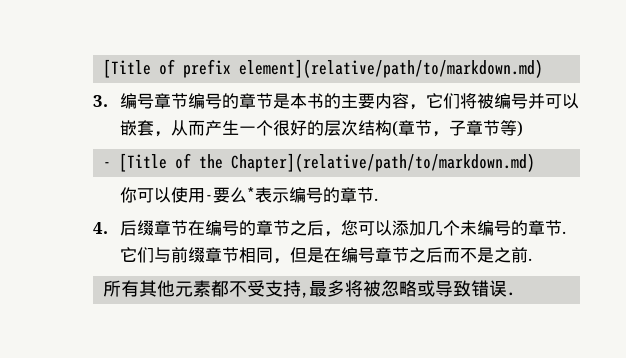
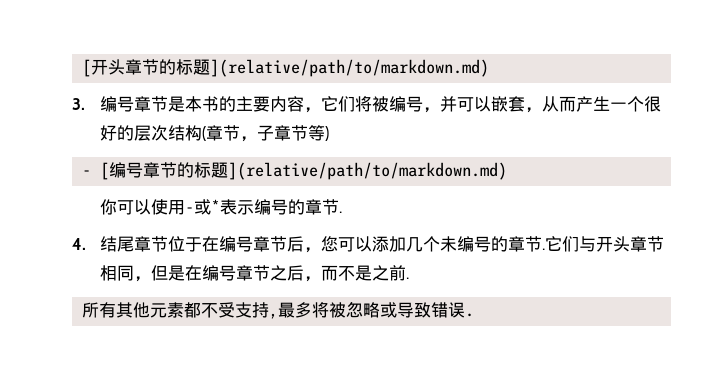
[103,59,544,78] [Title of prefix element](relative/path/to/markdown.md) -> [81,59,489,77] [开头章节的标题](relative/path/to/markdown.md)
[187,93,273,109] 编号的章节 -> (169, 104) none
(528, 101) none -> [423,107,441,113] ，
[119,153,536,172] [Title of the Chapter](relative/path/to/markdown.md) -> [99,162,507,180] [编号章节的标题](relative/path/to/markdown.md)
[212,187,247,203] 要么 -> [194,199,212,215] 或
[119,220,307,236] 后缀章节在编号的章节之 -> [100,236,288,252] 结尾章节位于在编号章节
[170,247,205,263] 前缀 -> [596,236,631,252] 开头
(443, 255) none -> [304,276,322,282] ，

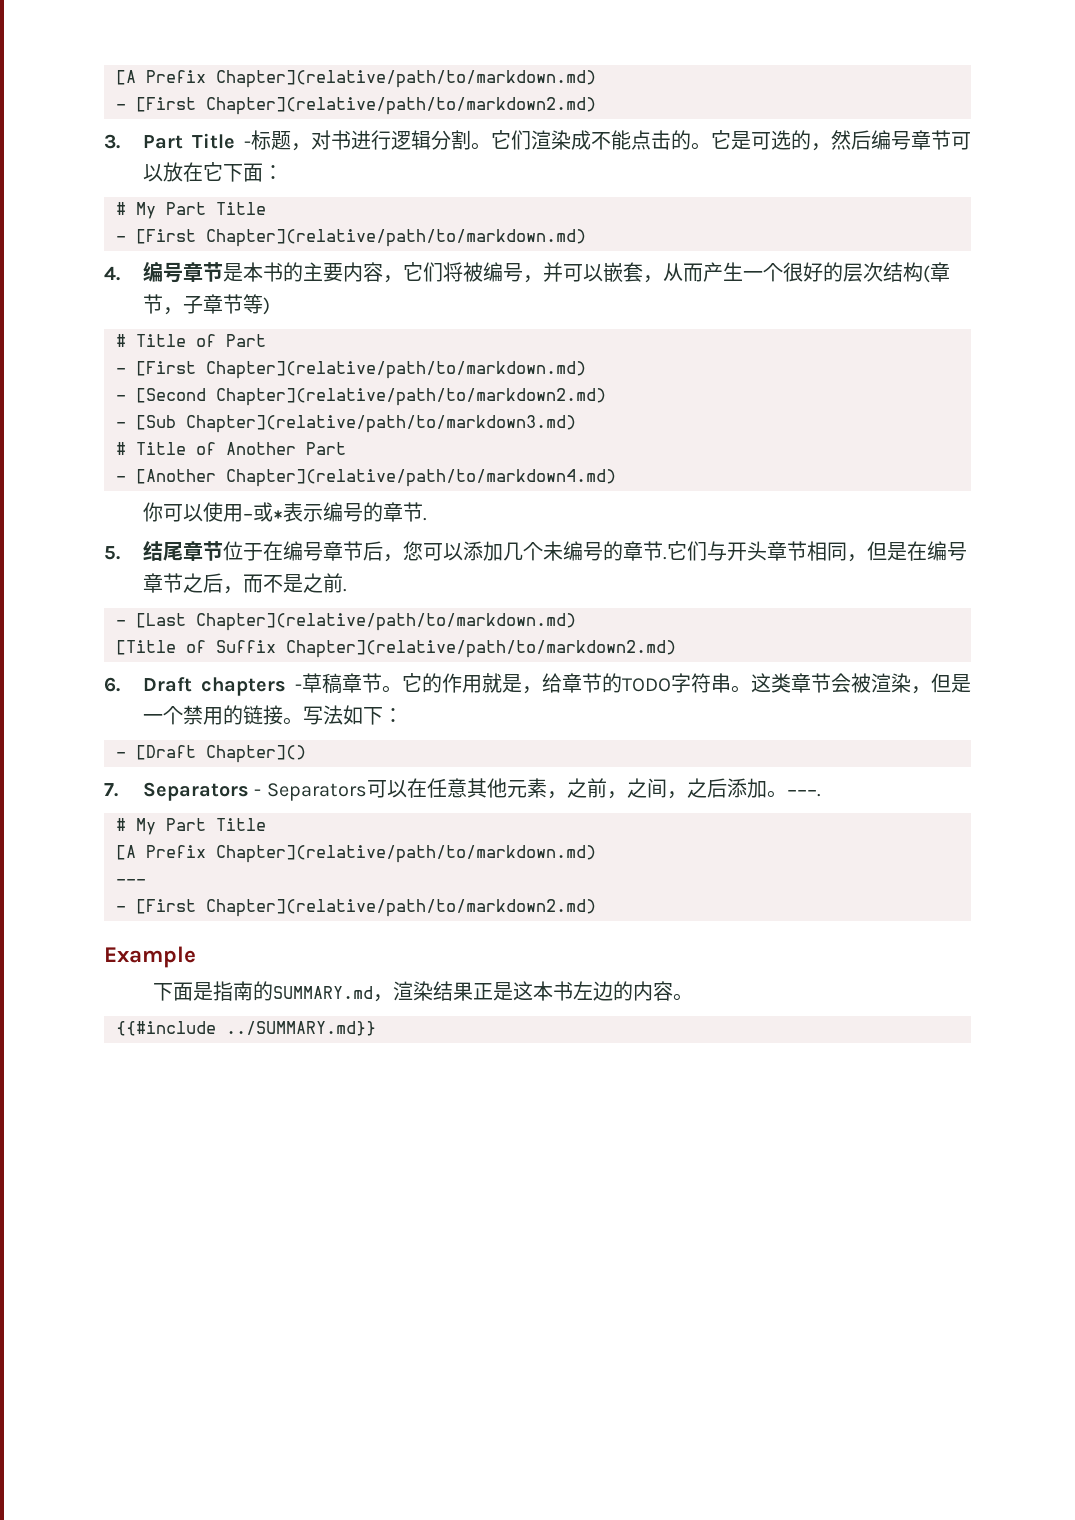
[81,59,489,77] [72,98,85,110] [开头章节的标题](relative/path/to/markdown.md) // 3. -> [116,70,596,88] [116,97,596,115] [104,130,972,151] [143,162,284,182] [116,202,266,219] [116,229,586,247] [104,266,120,281] [A Prefix Chapter](relative/path/to/markdown.md) // - [First Chapter](relative/path/to/markdown2.md) // 3. Part Title -标题，对书进行逻辑分割。它们渲染成不能点击的。它是可选的，然后编号章节可以放在它下面： // # My Part Title // - [First Chapter](relative/path/to/markdown.md) // 4.
[81,162,507,180] - [编号章节的标题](relative/path/to/markdown.md) -> [116,334,266,347] [116,361,586,379] [116,388,606,406] [116,415,576,433] [116,442,346,455] [116,469,616,487] # Title of Part // - [First Chapter](relative/path/to/markdown.md) // - [Second Chapter](relative/path/to/markdown2.md) // - [Sub Chapter](relative/path/to/markdown3.md) // # Title of Another Part // - [Another Chapter](relative/path/to/markdown4.md)
[72,238,86,250] 4. -> [104,546,120,560] 5.
[81,301,474,319] 所有其他元素都不受支持,最多将被忽略或导致错误. -> [116,613,576,631] [116,640,676,658] [104,673,972,696] [143,705,404,725] [116,745,306,763] [104,778,821,801] [116,818,266,835] [116,845,596,863] [116,879,146,885] [116,899,596,917] [104,946,196,968] [153,981,694,1002] [116,1021,376,1036] - [Last Chapter](relative/path/to/markdown.md) // [Title of Suffix Chapter](relative/path/to/markdown2.md) // 6. Draft chapters -草稿章节。它的作用就是，给章节的TODO字符串。这类章节会被渲染，但是一个禁用的链接。写法如下： // - [Draft Chapter]() // 7. Separators - Separators可以在任意其他元素，之前，之间，之后添加。---. // # My Part Title // [A Prefix Chapter](relative/path/to/markdown.md) // --- // - [First Chapter](relative/path/to/markdown2.md) // Example // 下面是指南的SUMMARY.md，渲染结果正是这本书左边的内容。 // {{#include ../SUMMARY.md}}

